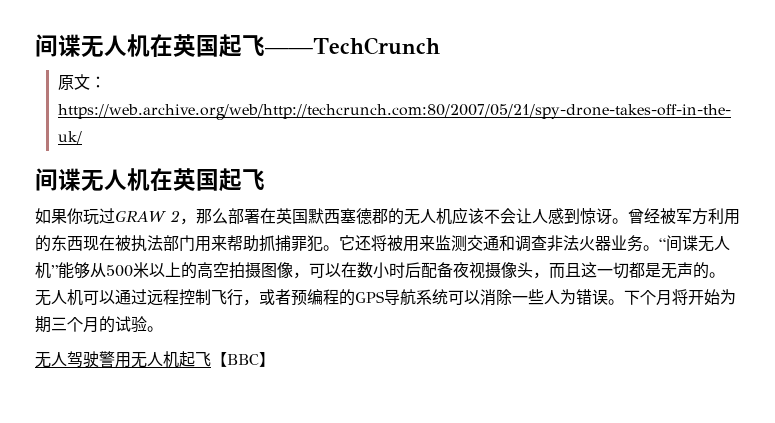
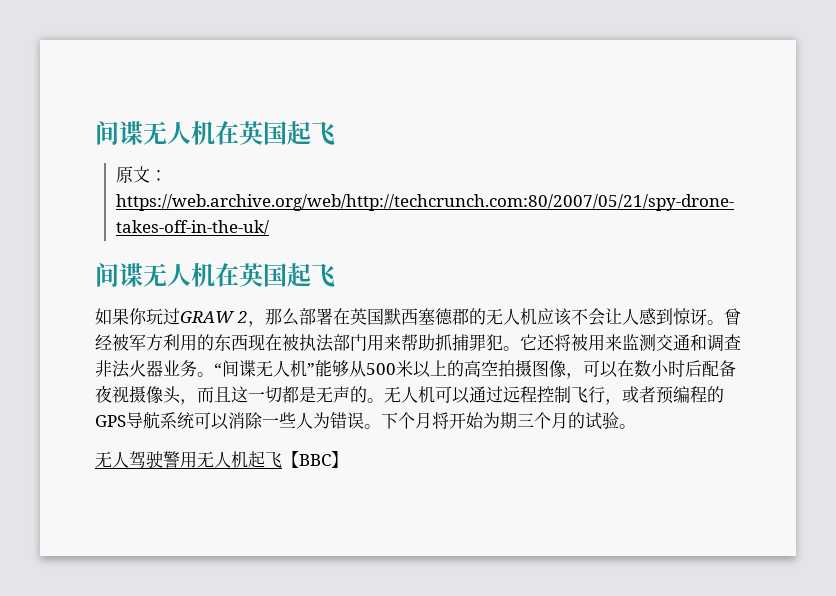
[35,34,440,58] 间谍无人机在英国起飞——TechCrunch -> [95,121,335,145] 间谍无人机在英国起飞

